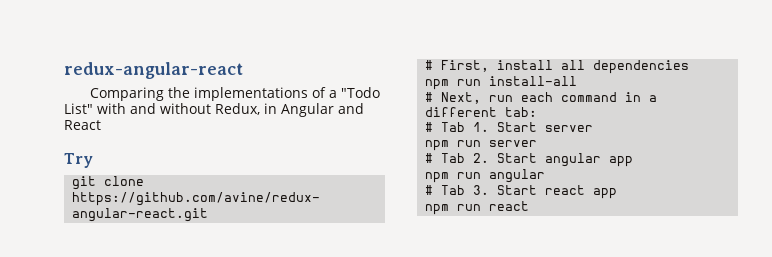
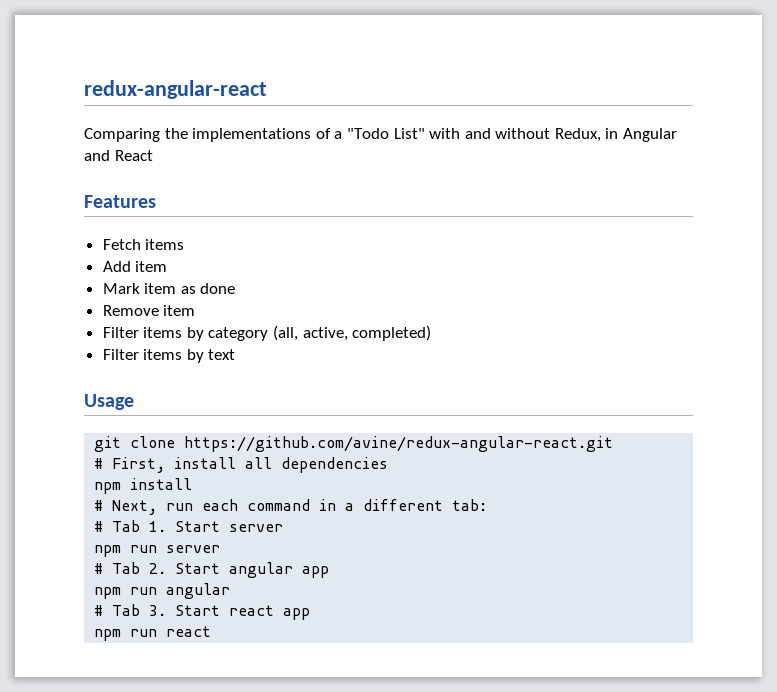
[64,153,93,168] Try -> [84,195,156,208] [102,239,185,250] [102,261,168,272] [102,283,236,294] [102,305,196,316] [102,325,432,341] [102,349,236,363] [84,394,134,410] Features // Fetch items // Add item // Mark item as done // Remove item // Filter items by category (all, active, completed) // Filter items by text // Usage
[457,76,578,86] run install-all -> [130,478,193,490] install

